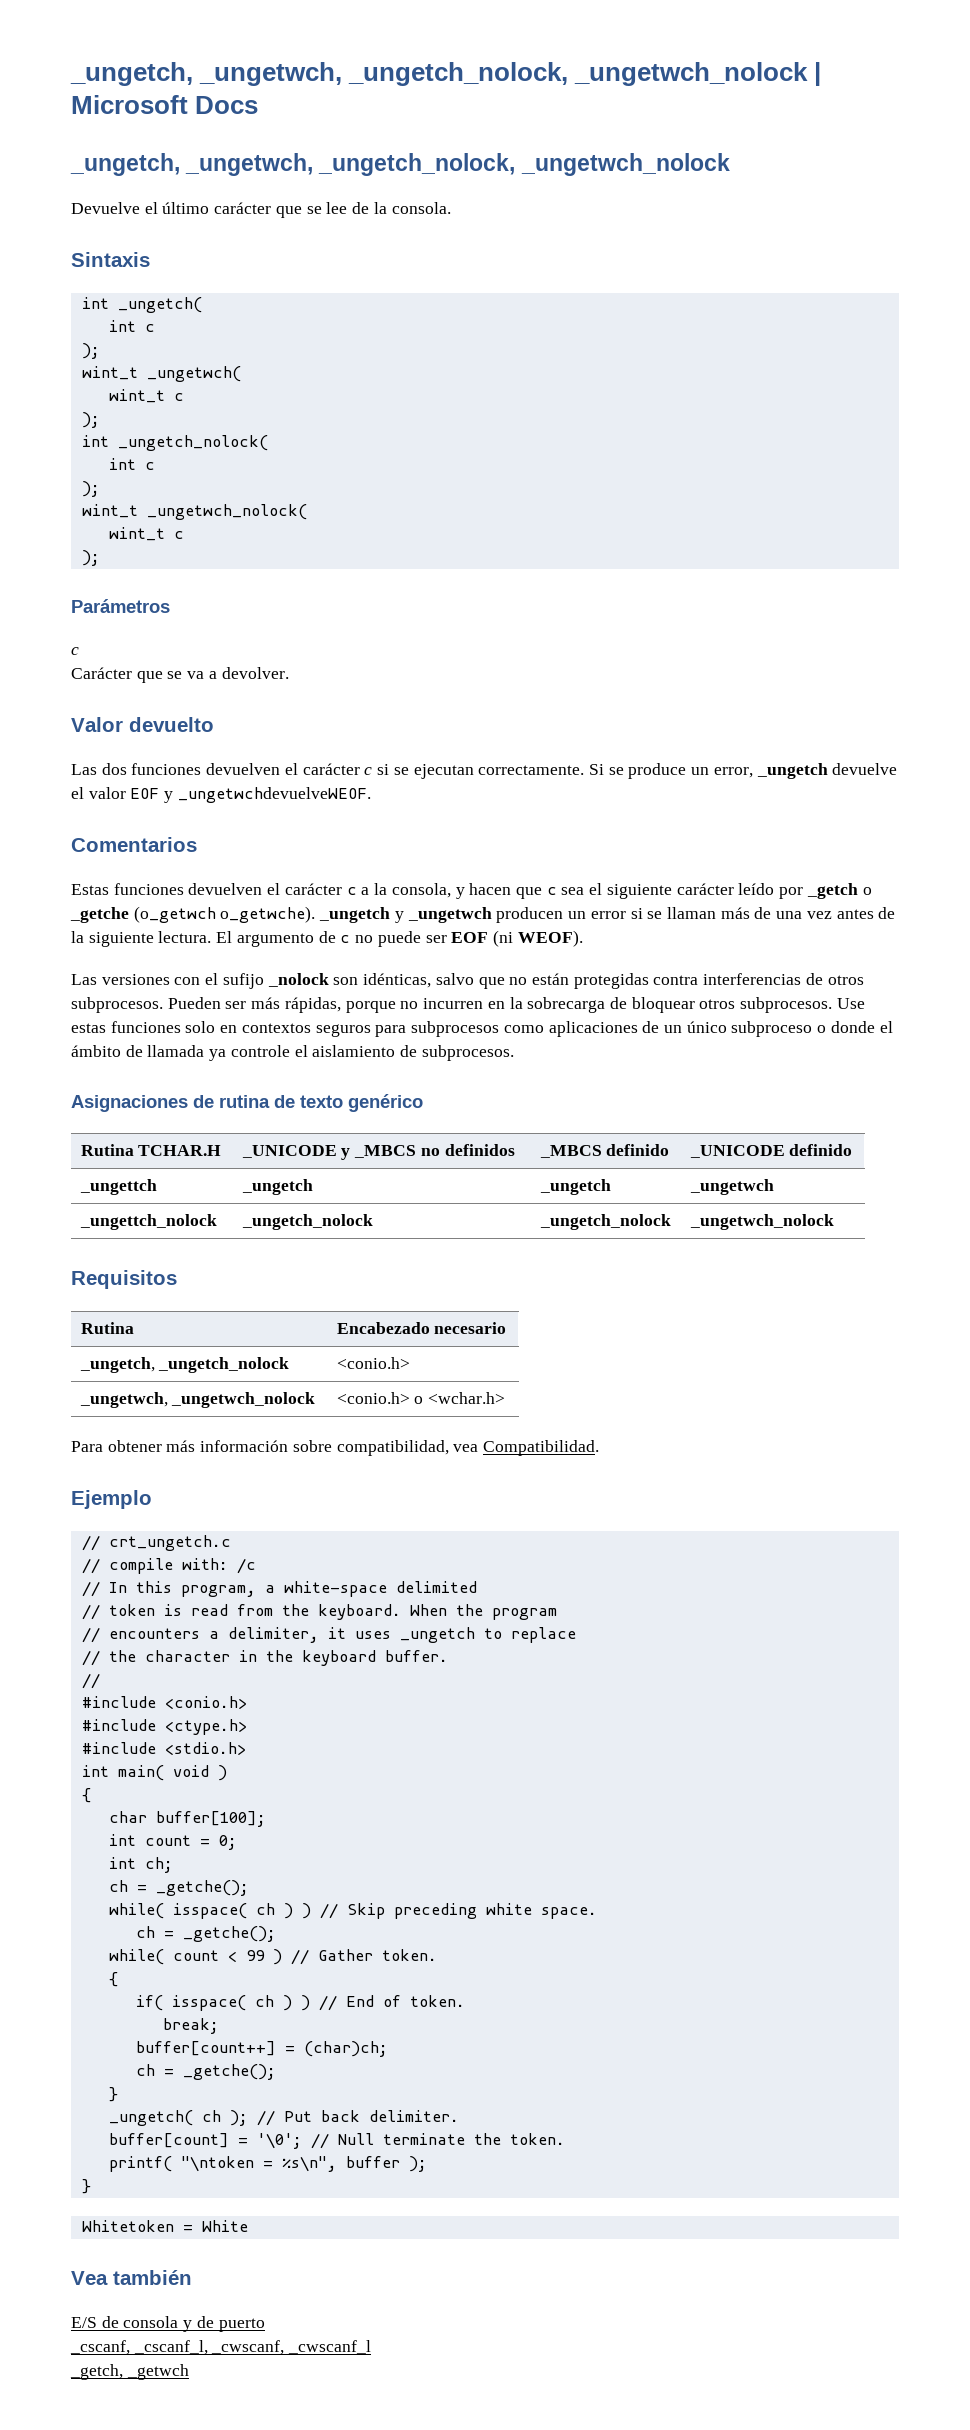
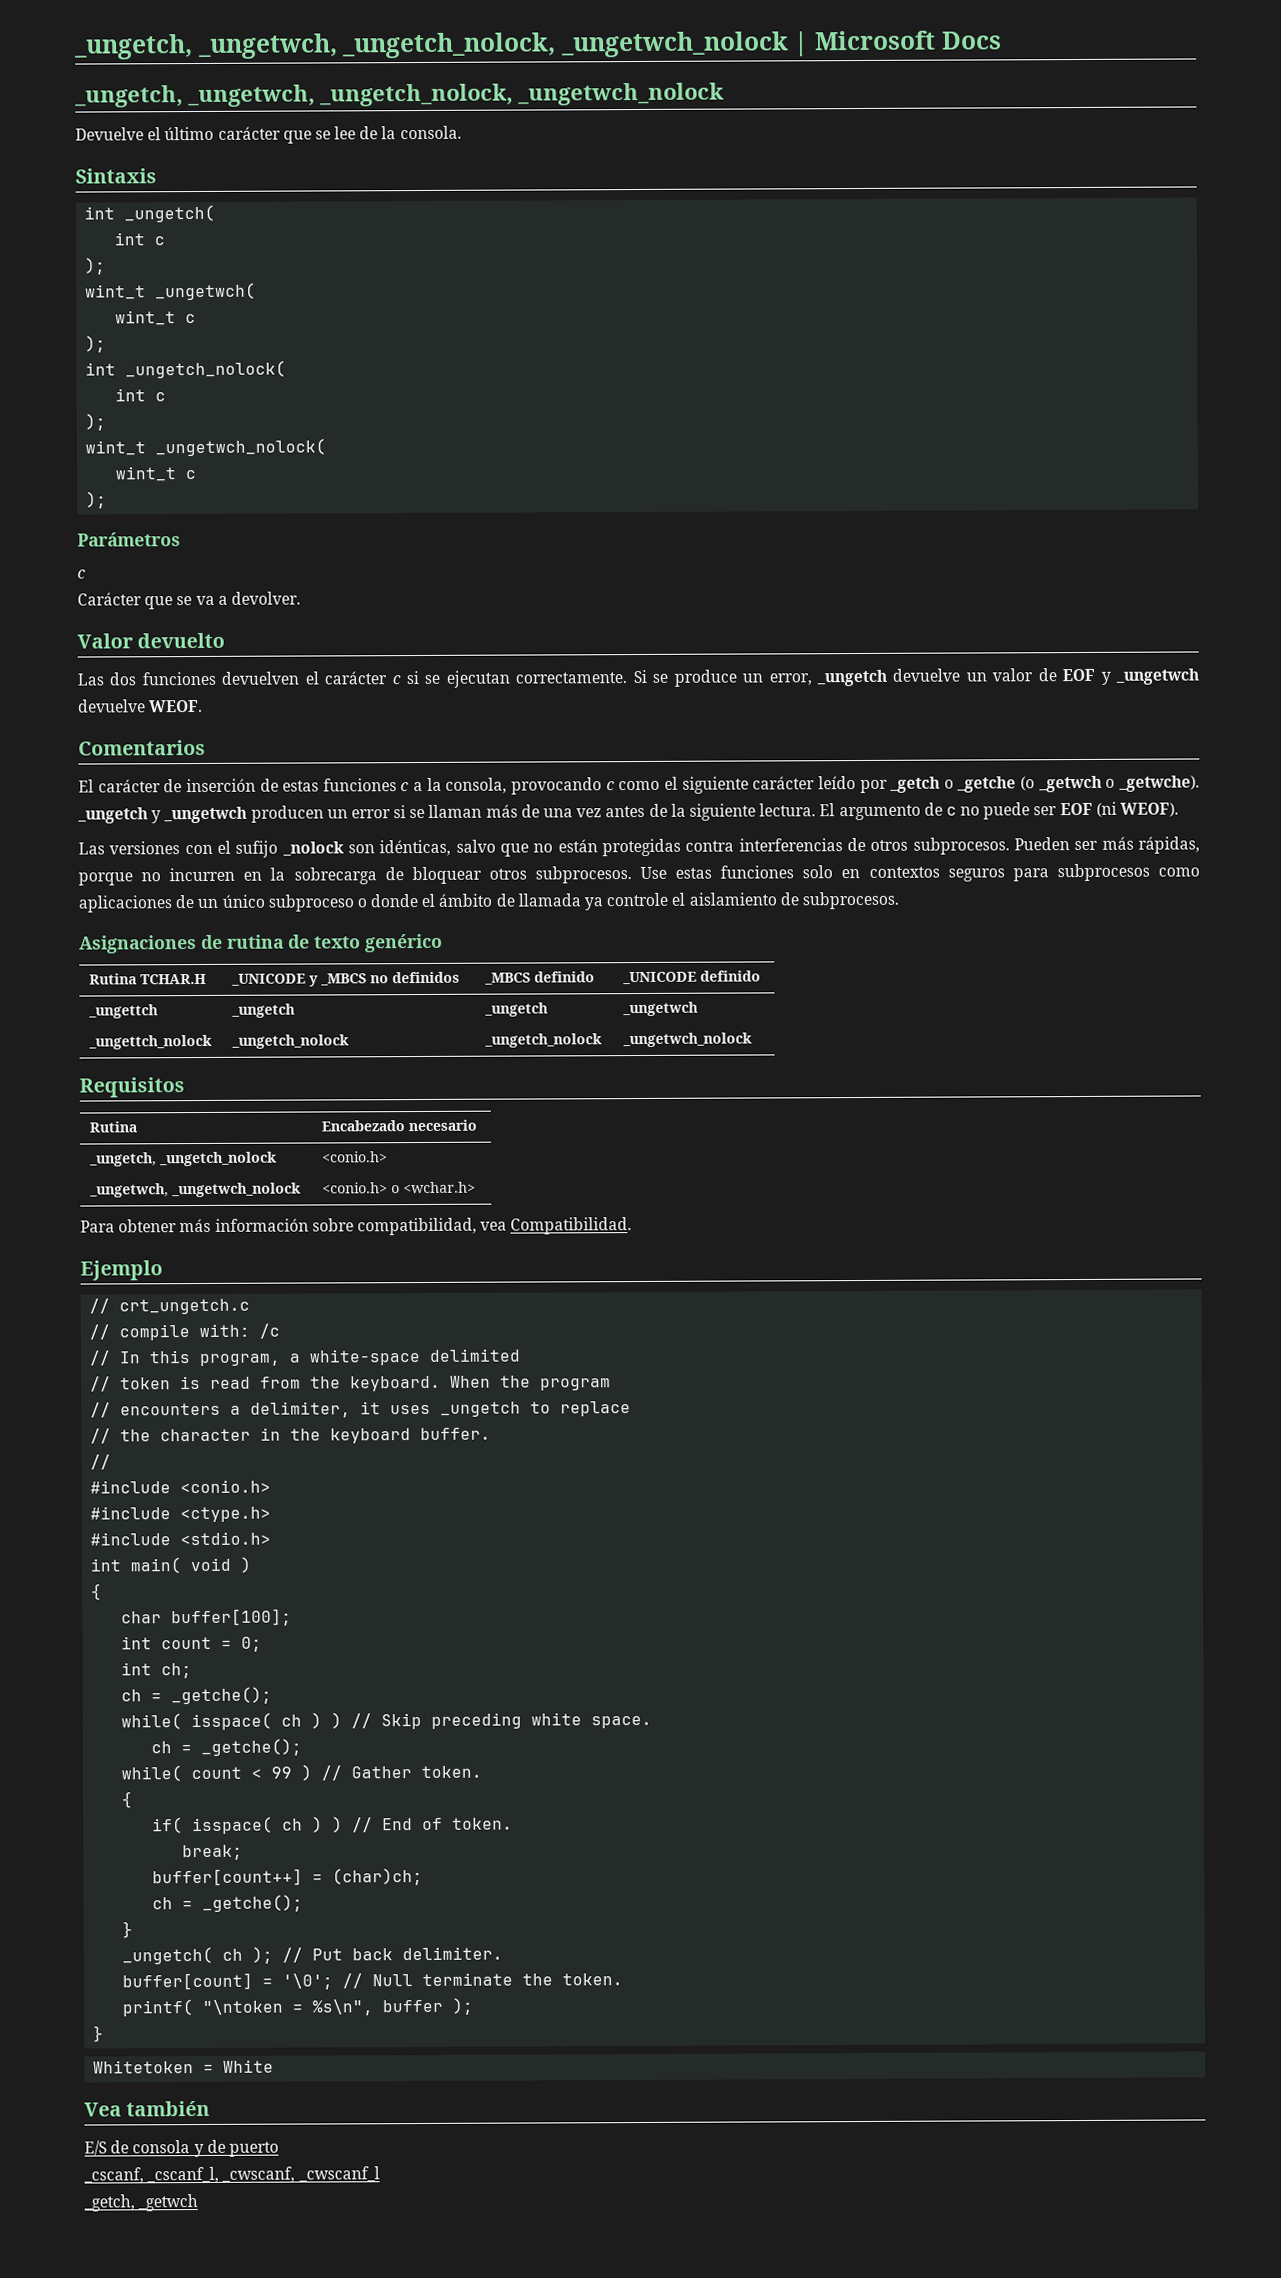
[71,787,371,803] [71,837,197,852] [71,883,585,899] el valor EOF y _ungetwchdevuelveWEOF. // Comentarios // Estas funciones devuelven el carácter c a la consola, y hacen que c sea -> [965,668,1199,685] [78,699,204,713] [78,739,206,756] [78,777,661,795] un valor de EOF y _ungetwch devuelve WEOF. // Comentarios // El carácter de inserción de estas funciones c a la consola, provocando c como
[133,906,316,923] (o_getwch o_getwche). -> [1020,775,1200,793] (o _getwch o _getwche).

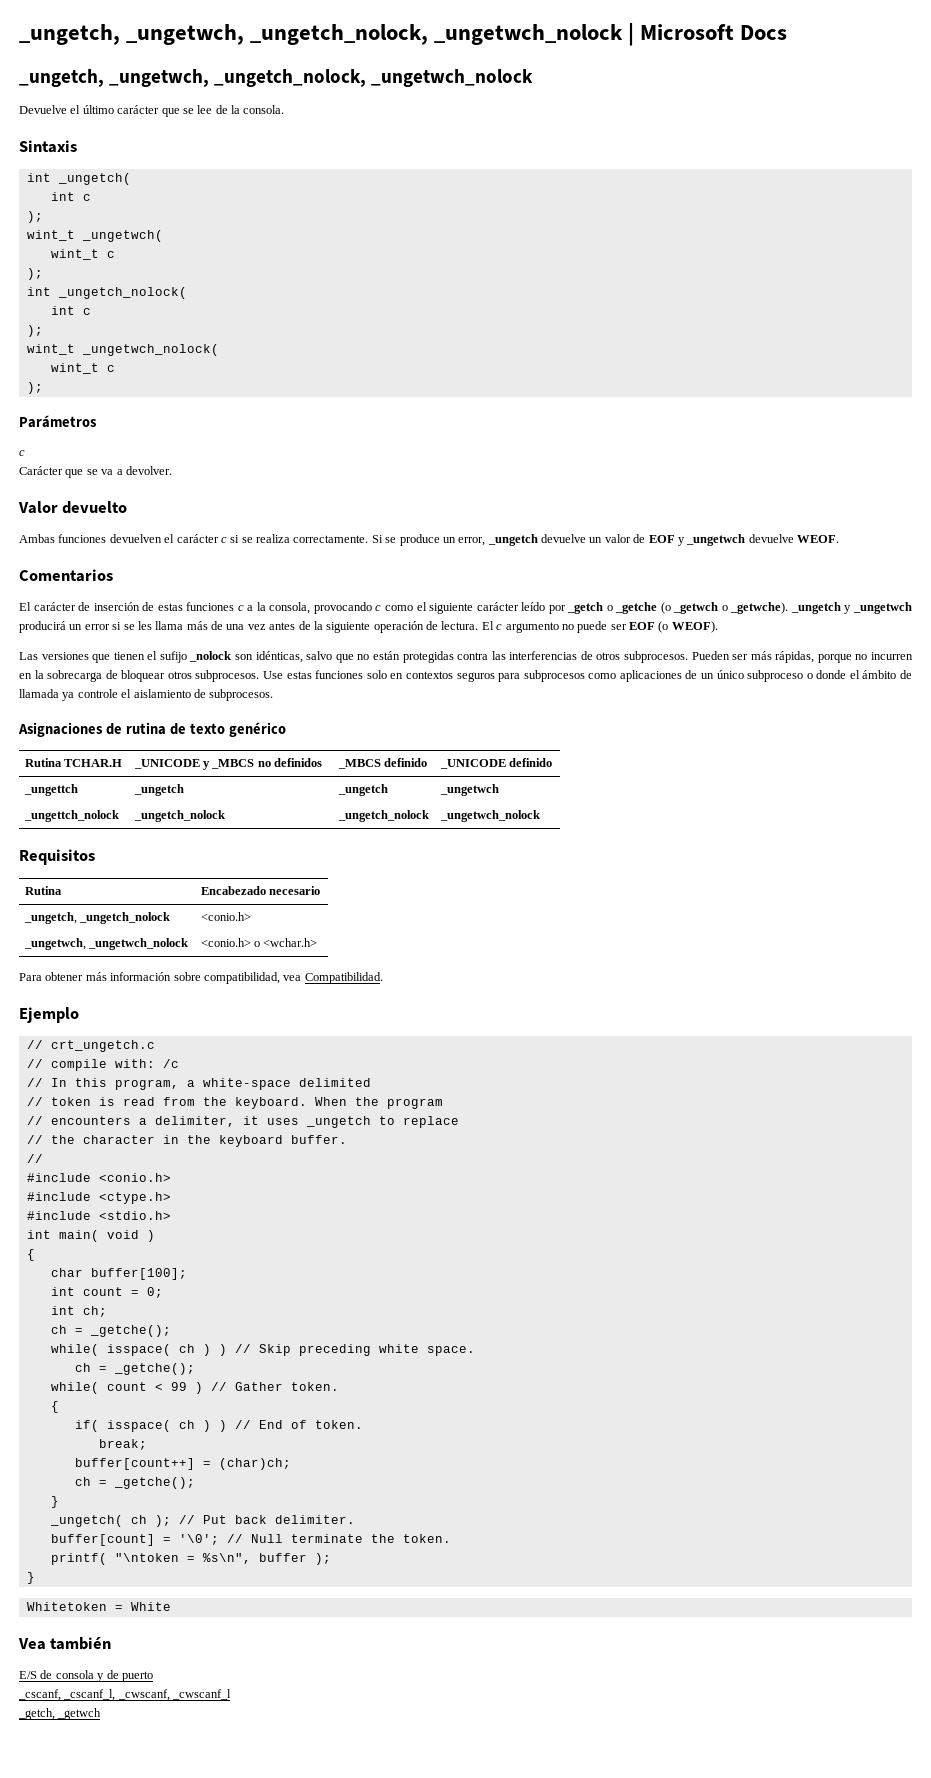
[77,672,137,686] Las dos -> [19,534,55,543] Ambas
[445,670,510,688] ejecutan -> [256,534,290,543] realiza
[250,805,324,823] producen -> [19,621,66,633] producirá
[428,804,483,818] llaman -> [137,621,184,630] les llama
[759,802,957,821] lectura. El argumento de c -> [373,621,559,633] operación de lectura. El c argumento
[1095,801,1117,817] (ni -> [658,621,669,633] (o
[184,844,213,855] con -> [92,652,145,663] que tienen
(735, 846) none -> [491,651,506,660] las

